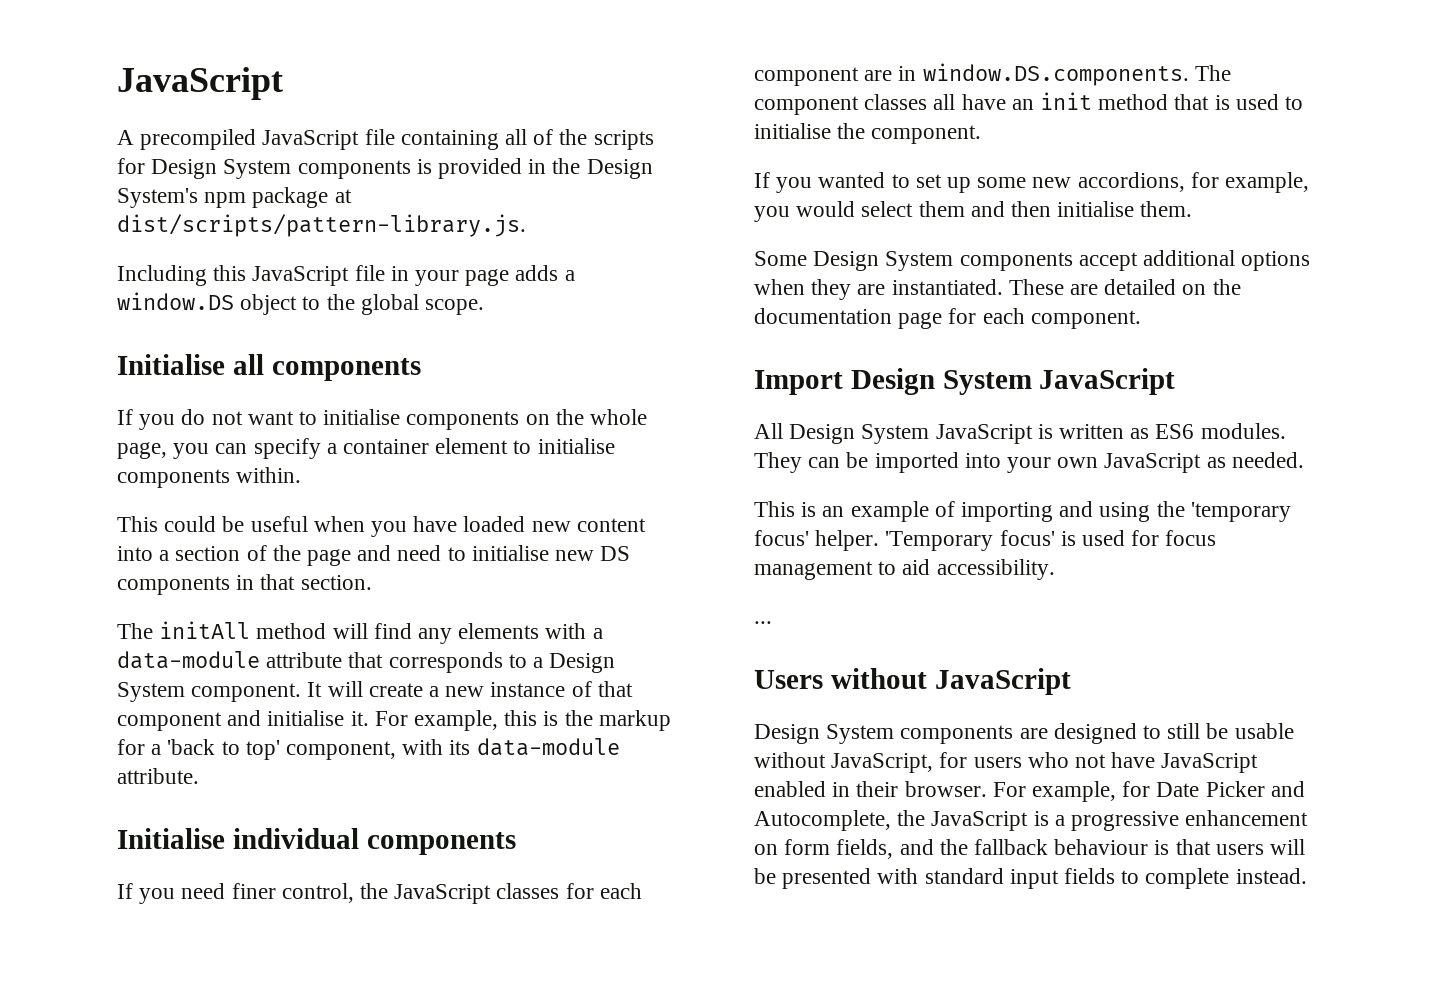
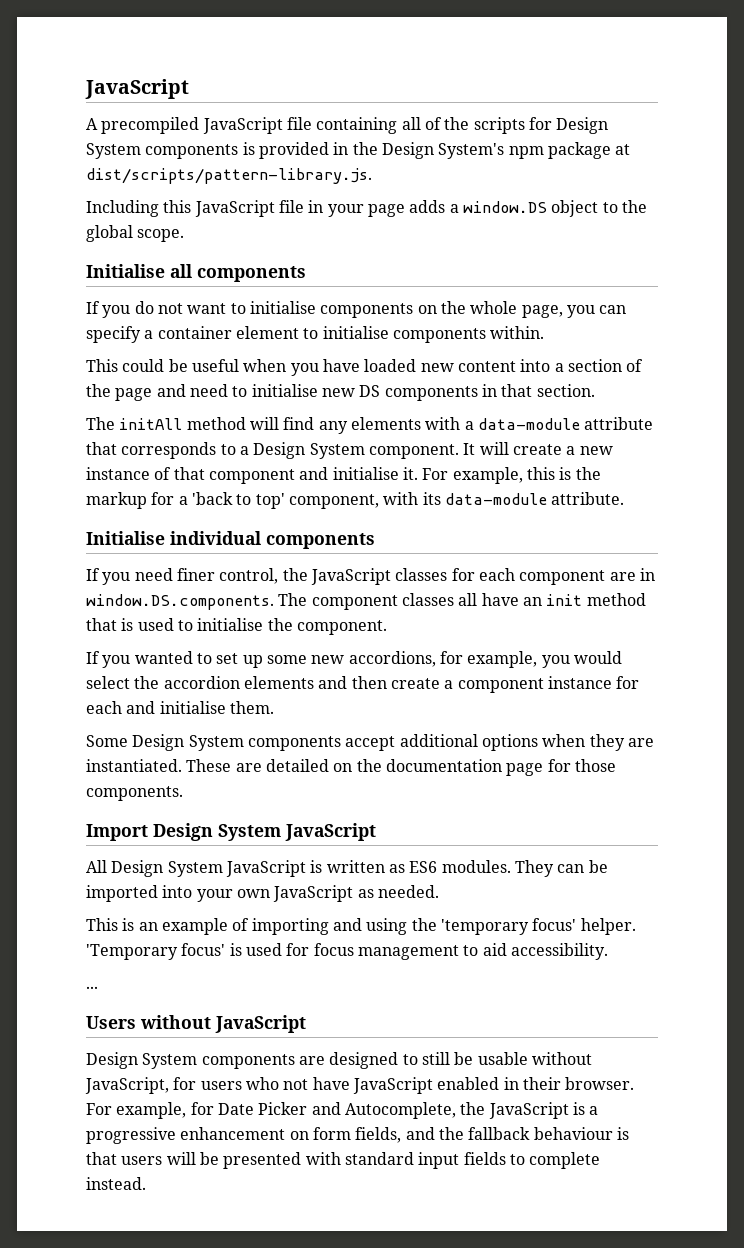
[918,201,1052,217] them and then -> [134,676,640,693] [86,701,156,714] the accordion elements and then create a component instance for each and
[982,308,1141,329] each component. -> [574,759,616,772] [86,786,183,801] those components.

